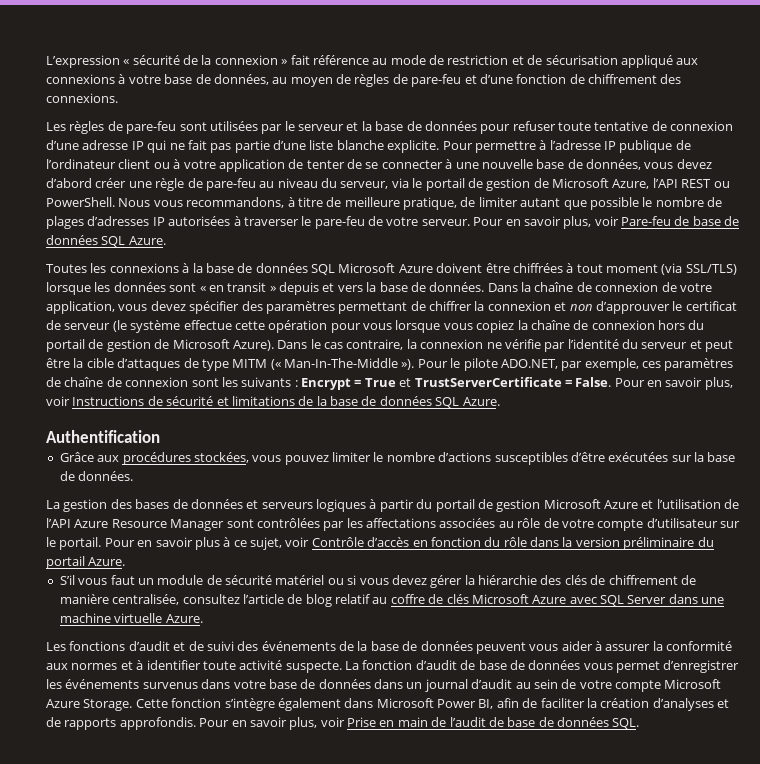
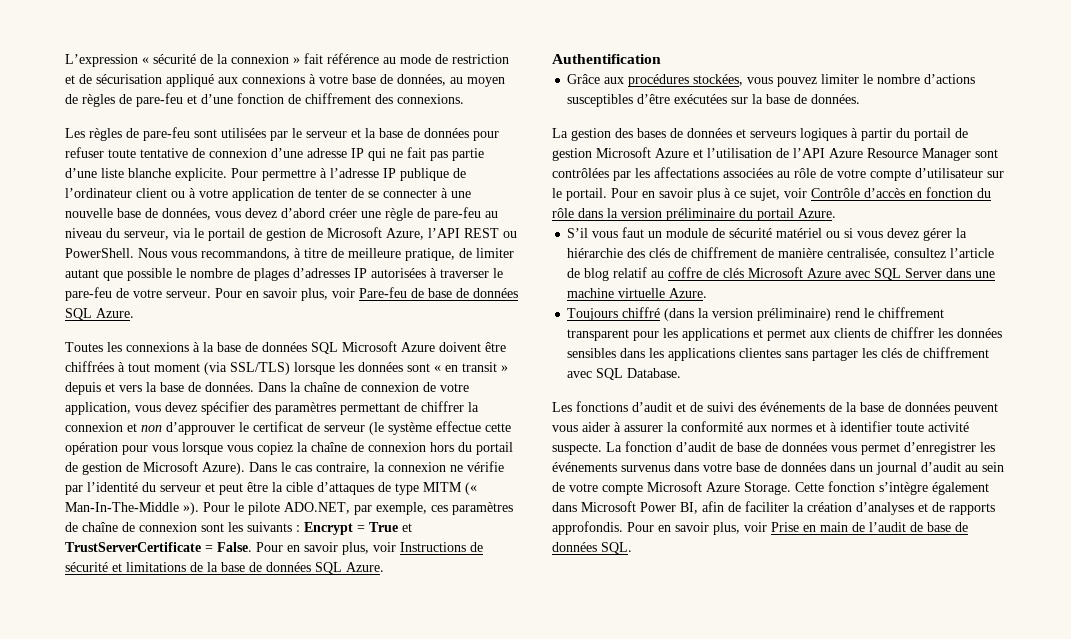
(203, 618) none -> [567,307,945,321] [567,327,1003,341] [567,347,990,361] [567,368,682,380] // Toujours chiffré (dans la version préliminaire) rend le chiffrement transparent pour les applications et permet aux clients de chiffrer les données sensibles dans les applications clientes sans partager les clés de chiffrement avec SQL Database.

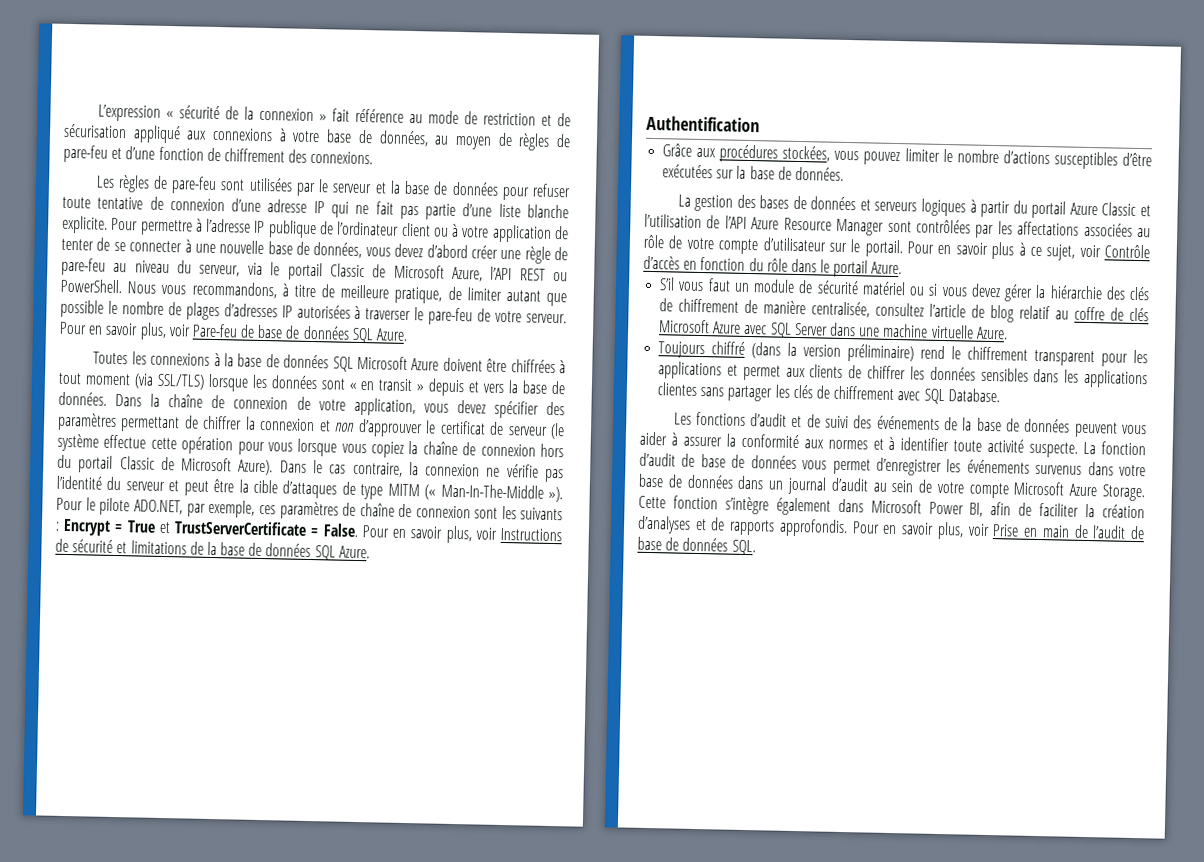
[249,228,306,241] de gestion -> [329,263,365,278] Classic
[65,462,122,475] de gestion -> [119,456,155,470] Classic
[65,485,83,495] par -> [543,468,564,483] pas
[955,128,968,138] [552,147,689,161] de gestion Microsoft Azure -> [1069,202,1137,216] Azure Classic
[607,208,753,221] la version préliminaire du -> [820,259,831,273] le

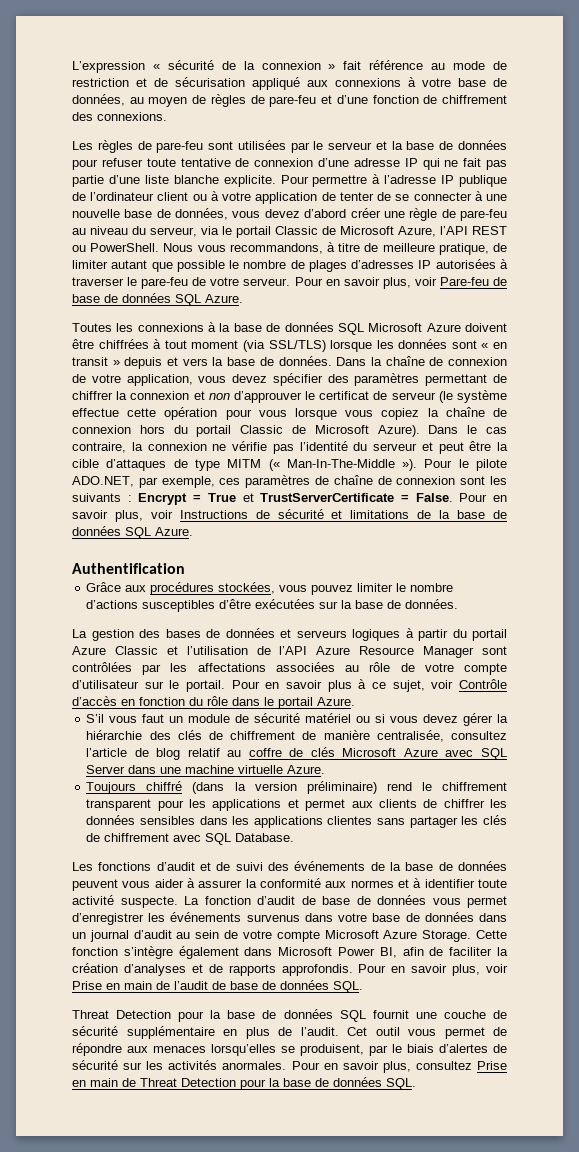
(756, 547) none -> [72,1009,507,1022] [72,1026,507,1039] [72,1043,507,1056] [72,1060,508,1073] [72,1077,416,1090] // Threat Detection pour la base de données SQL fournit une couche de sécurité supplémentaire en plus de l’audit. Cet outil vous permet de répondre aux menaces lorsqu’elles se produisent, par le biais d’alertes de sécurité sur les activités anormales. Pour en savoir plus, consultez Prise en main de Threat Detection pour la base de données SQL.

